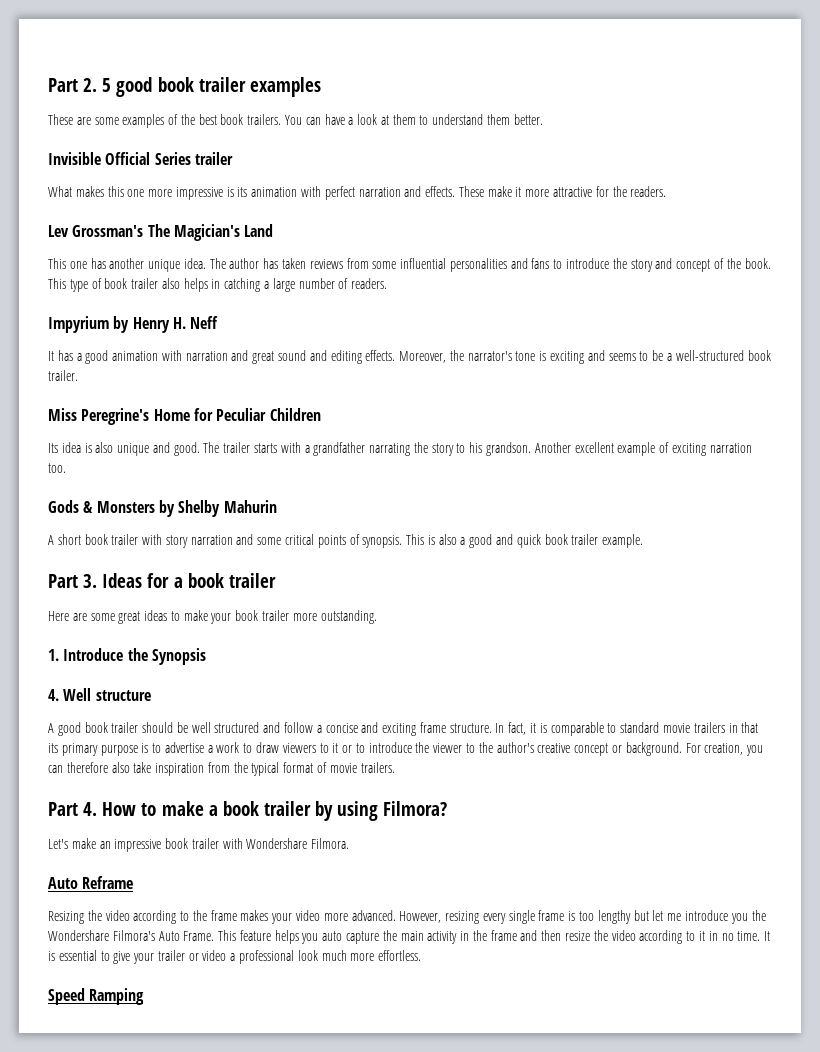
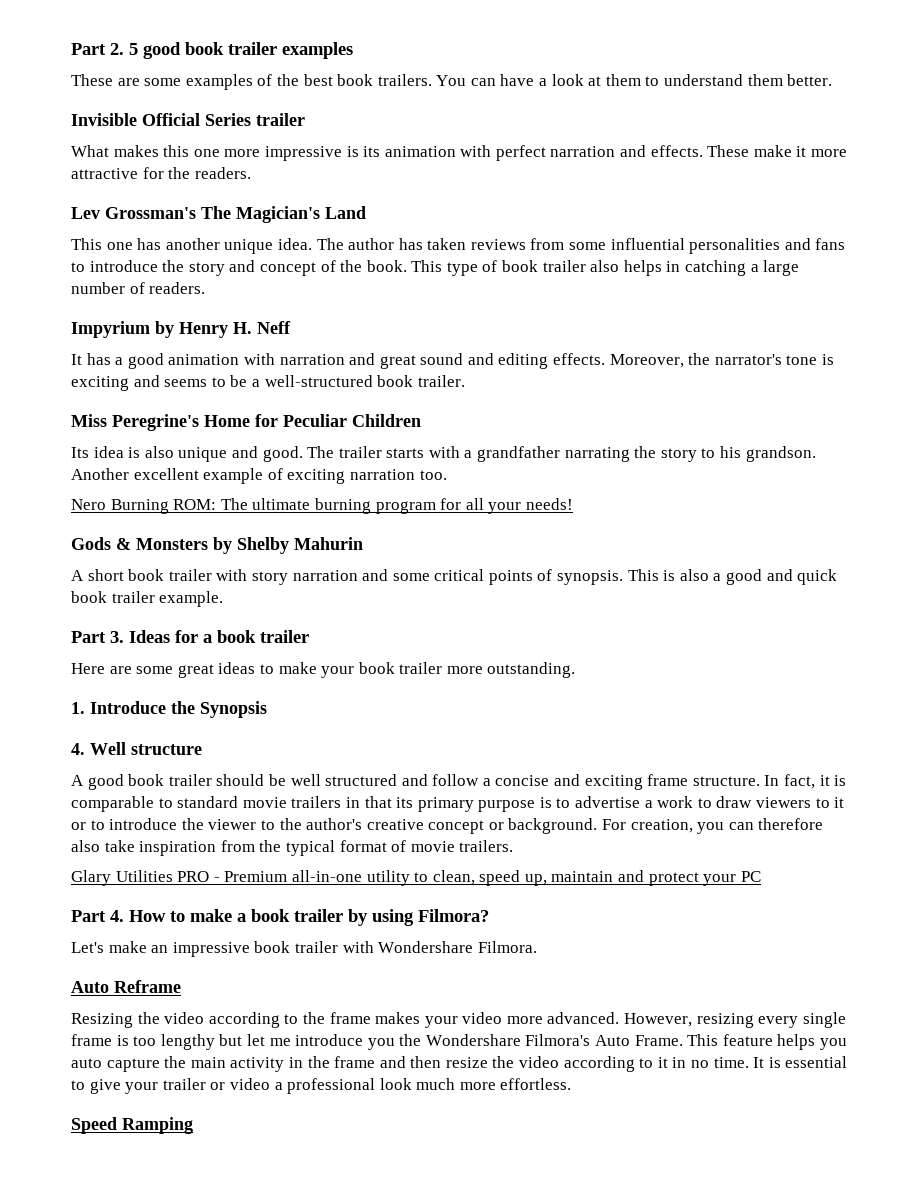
(66, 468) none -> [71,498,573,514] // Nero Burning ROM: The ultimate burning program for all your needs!
(395, 767) none -> [71,870,761,886] // Glary Utilities PRO - Premium all-in-one utility to clean, speed up, maintain and protect your PC

